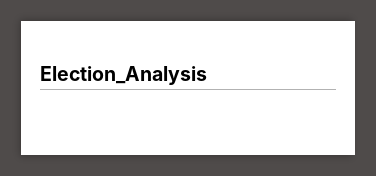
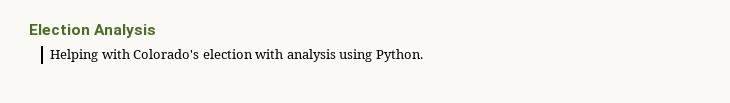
[40,66,207,85] Election_Analysis -> [29,24,157,38] [50,49,423,62] Election Analysis // Helping with Colorado's election with analysis using Python.

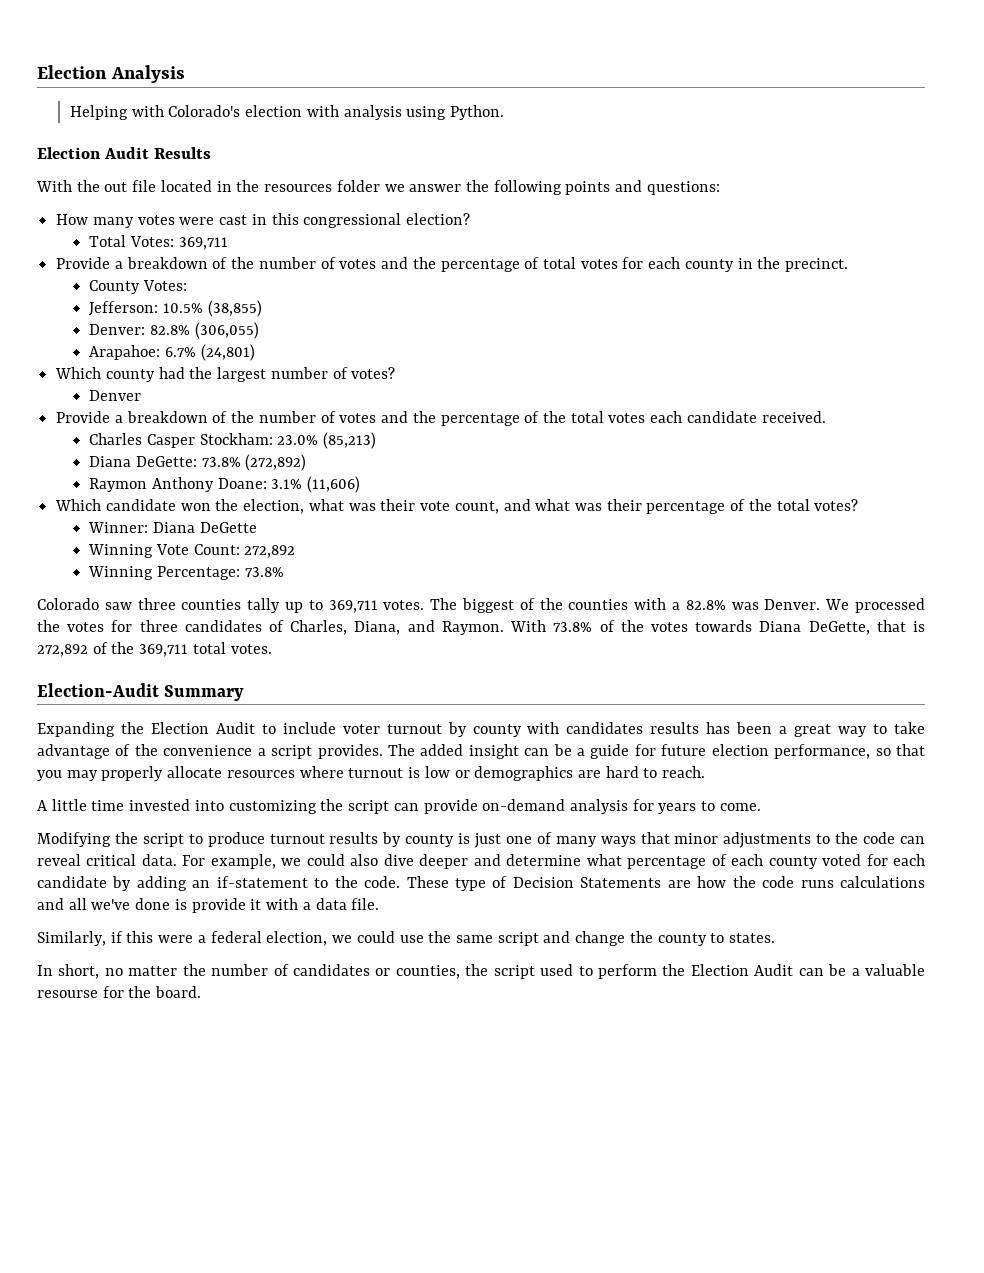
(423, 55) none -> [37,147,211,159] [36,180,720,195] [56,213,471,228] [89,235,228,250] [56,257,849,272] [89,280,187,294] [89,300,262,317] [89,322,259,339] [89,344,255,361] [55,367,396,382] [89,390,142,401] [56,411,826,426] [89,432,377,449] [89,454,307,471] [89,476,361,493] [55,499,859,514] [88,522,257,533] [88,544,296,558] [88,566,284,580] [37,598,925,613] [37,620,926,635] [37,642,272,657] [37,683,245,701] [37,722,925,737] [37,744,926,759] [37,766,706,781] [37,799,761,814] [37,832,926,848] [37,854,926,869] [37,876,926,891] [37,898,380,913] [37,931,776,946] [37,964,926,979] [37,986,202,998] // Election Audit Results // With the out file located in the resources folder we answer the following points and questions: // How many votes were cast in this congressional election? // Total Votes: 369,711 // Provide a breakdown of the number of votes and the percentage of total votes for each county in the precinct. // County Votes: // Jefferson: 10.5% (38,855) // Denver: 82.8% (306,055) // Arapahoe: 6.7% (24,801) // Which county had the largest number of votes? // Denver // Provide a breakdown of the number of votes and the percentage of the total votes each candidate received. // Charles Casper Stockham: 23.0% (85,213) // Diana DeGette: 73.8% (272,892) // Raymon Anthony Doane: 3.1% (11,606) // Which candidate won the election, what was their vote count, and what was their percentage of the total votes? // Winner: Diana DeGette // Winning Vote Count: 272,892 // Winning Percentage: 73.8% // Colorado saw three counties tally up to 369,711 votes. The biggest of the counties with a 82.8% was Denver. We processed the votes for three candidates of Charles, Diana, and Raymon. With 73.8% of the votes towards Diana DeGette, that is 272,892 of the 369,711 total votes. // Election-Audit Summary // Expanding the Election Audit to include voter turnout by county with candidates results has been a great way to take advantage of the convenience a script provides. The added insight can be a guide for future election performance, so that you may properly allocate resources where turnout is low or demographics are hard to reach. // A little time invested into customizing the script can provide on-demand analysis for years to come. // Modifying the script to produce turnout results by county is just one of many ways that minor adjustments to the code can reveal critical data. For example, we could also dive deeper and determine what percentage of each county voted for each candidate by adding an if-statement to the code. These type of Decision Statements are how the code runs calculations and all we've done is provide it with a data file. // Similarly, if this were a federal election, we could use the same script and change the county to states. // In short, no matter the number of candidates or counties, the script used to perform the Election Audit can be a valuable resourse for the board.

